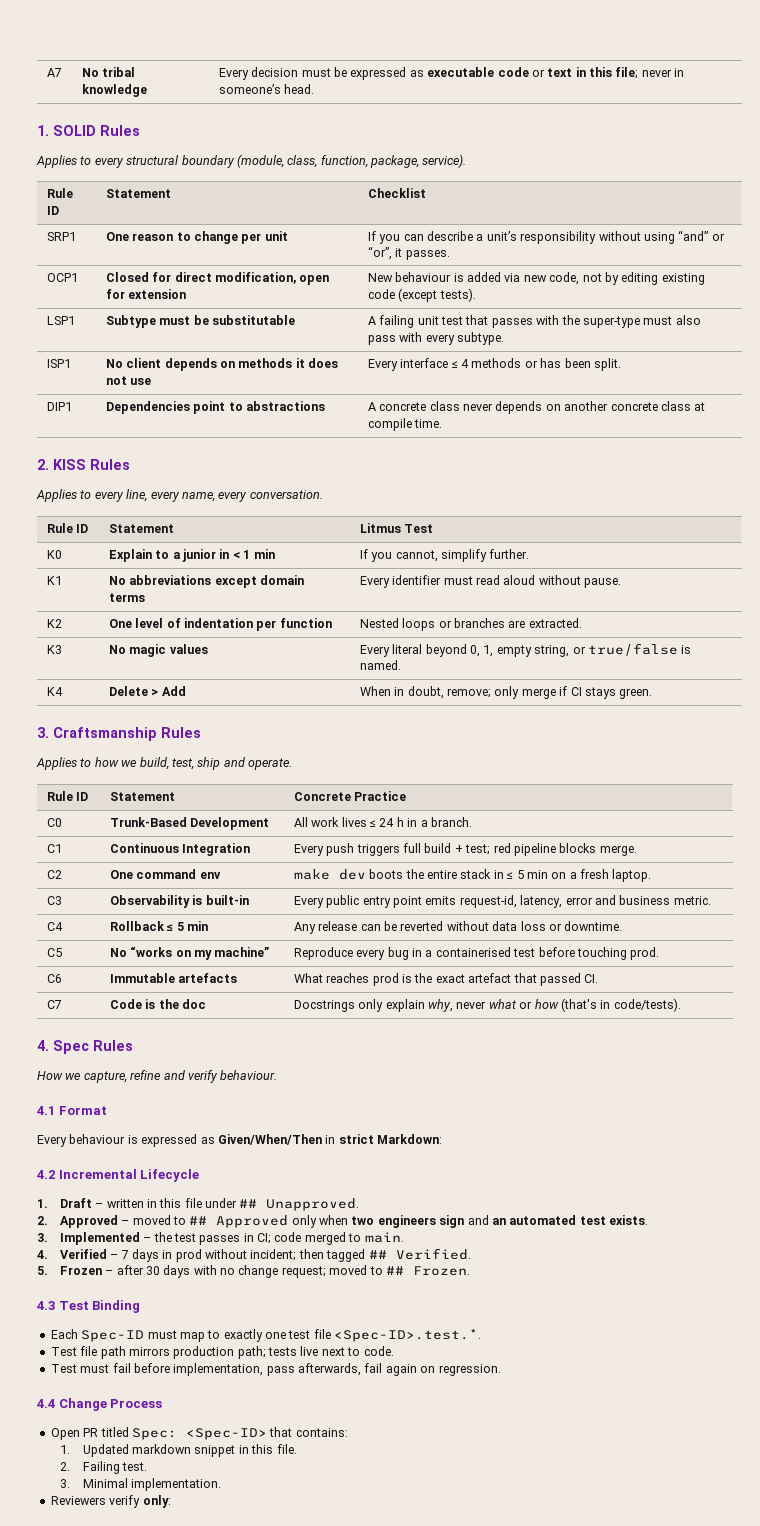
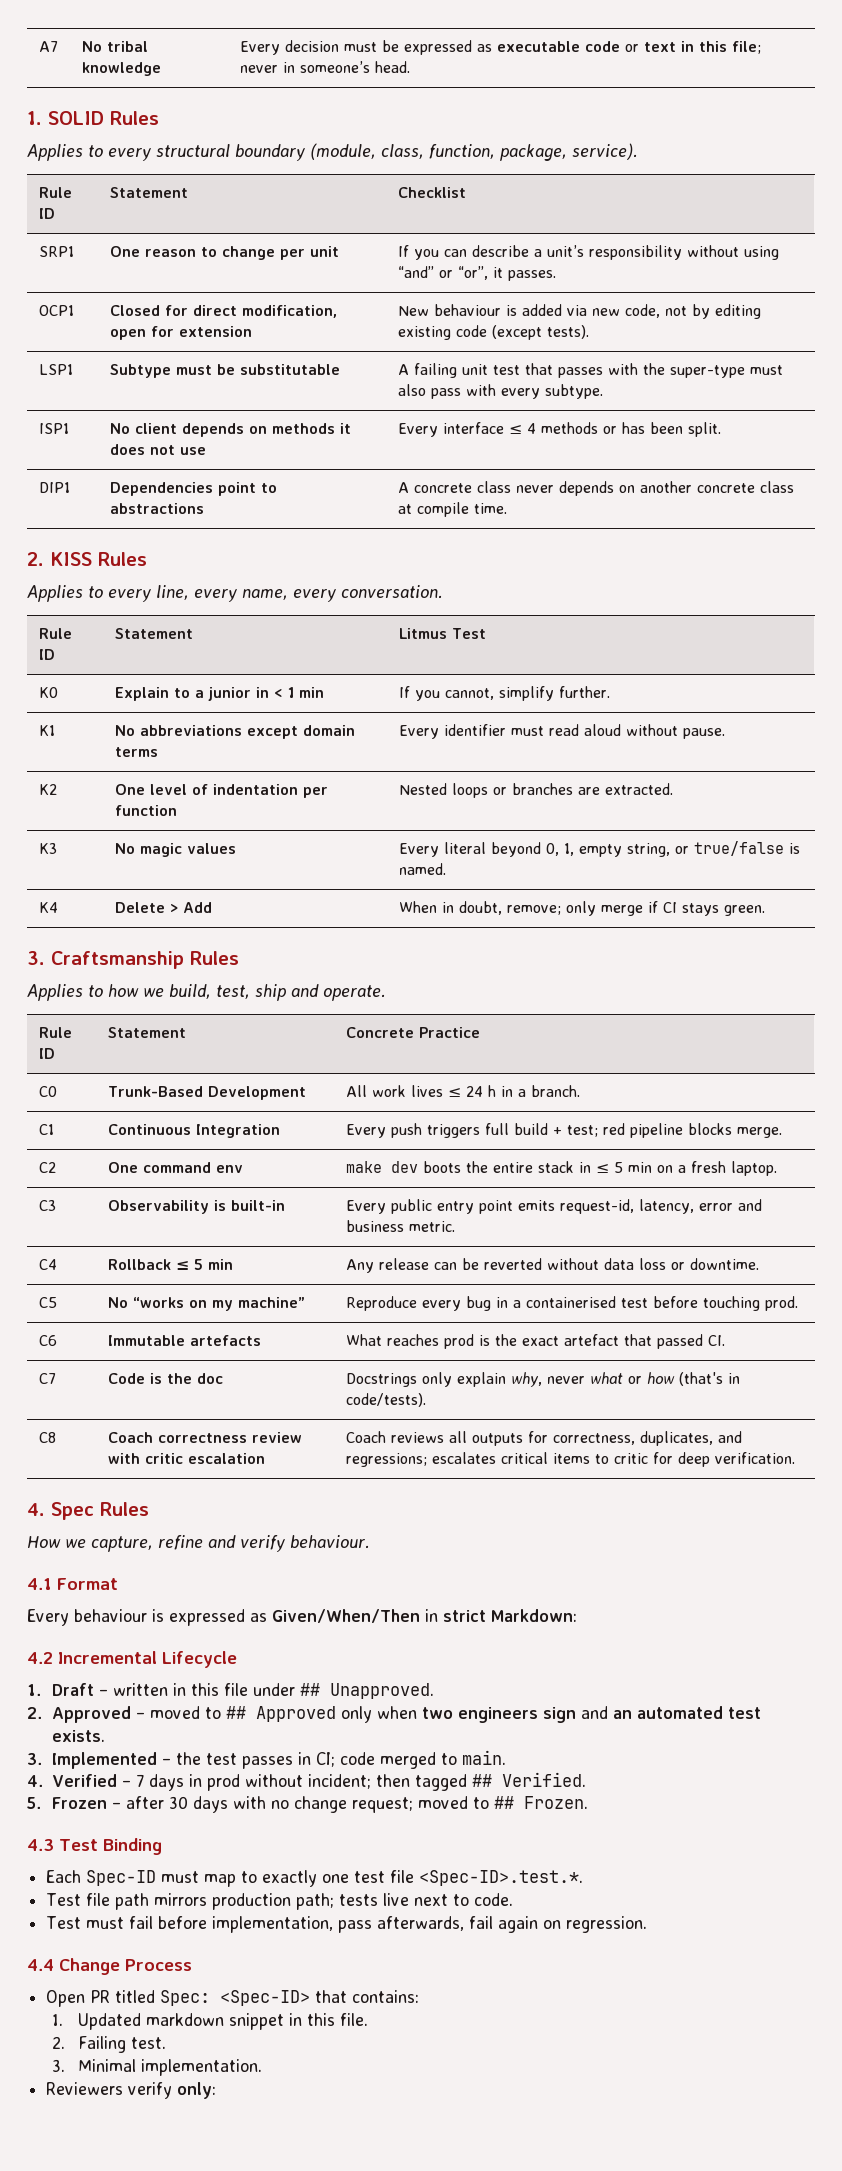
(681, 1005) none -> [38,1432,56,1443] [107,1432,302,1443] [107,1453,265,1464] [345,1431,742,1446] [345,1452,795,1467] // C8 | Coach correctness review with critic escalation | Coach reviews all outputs for correctness, duplicates, and regressions; escalates critical items to critic for deep verification.

